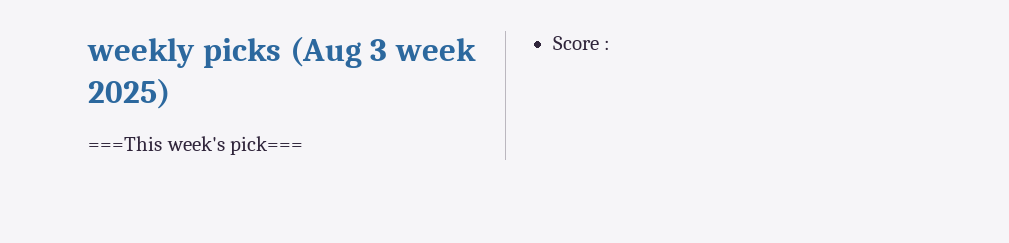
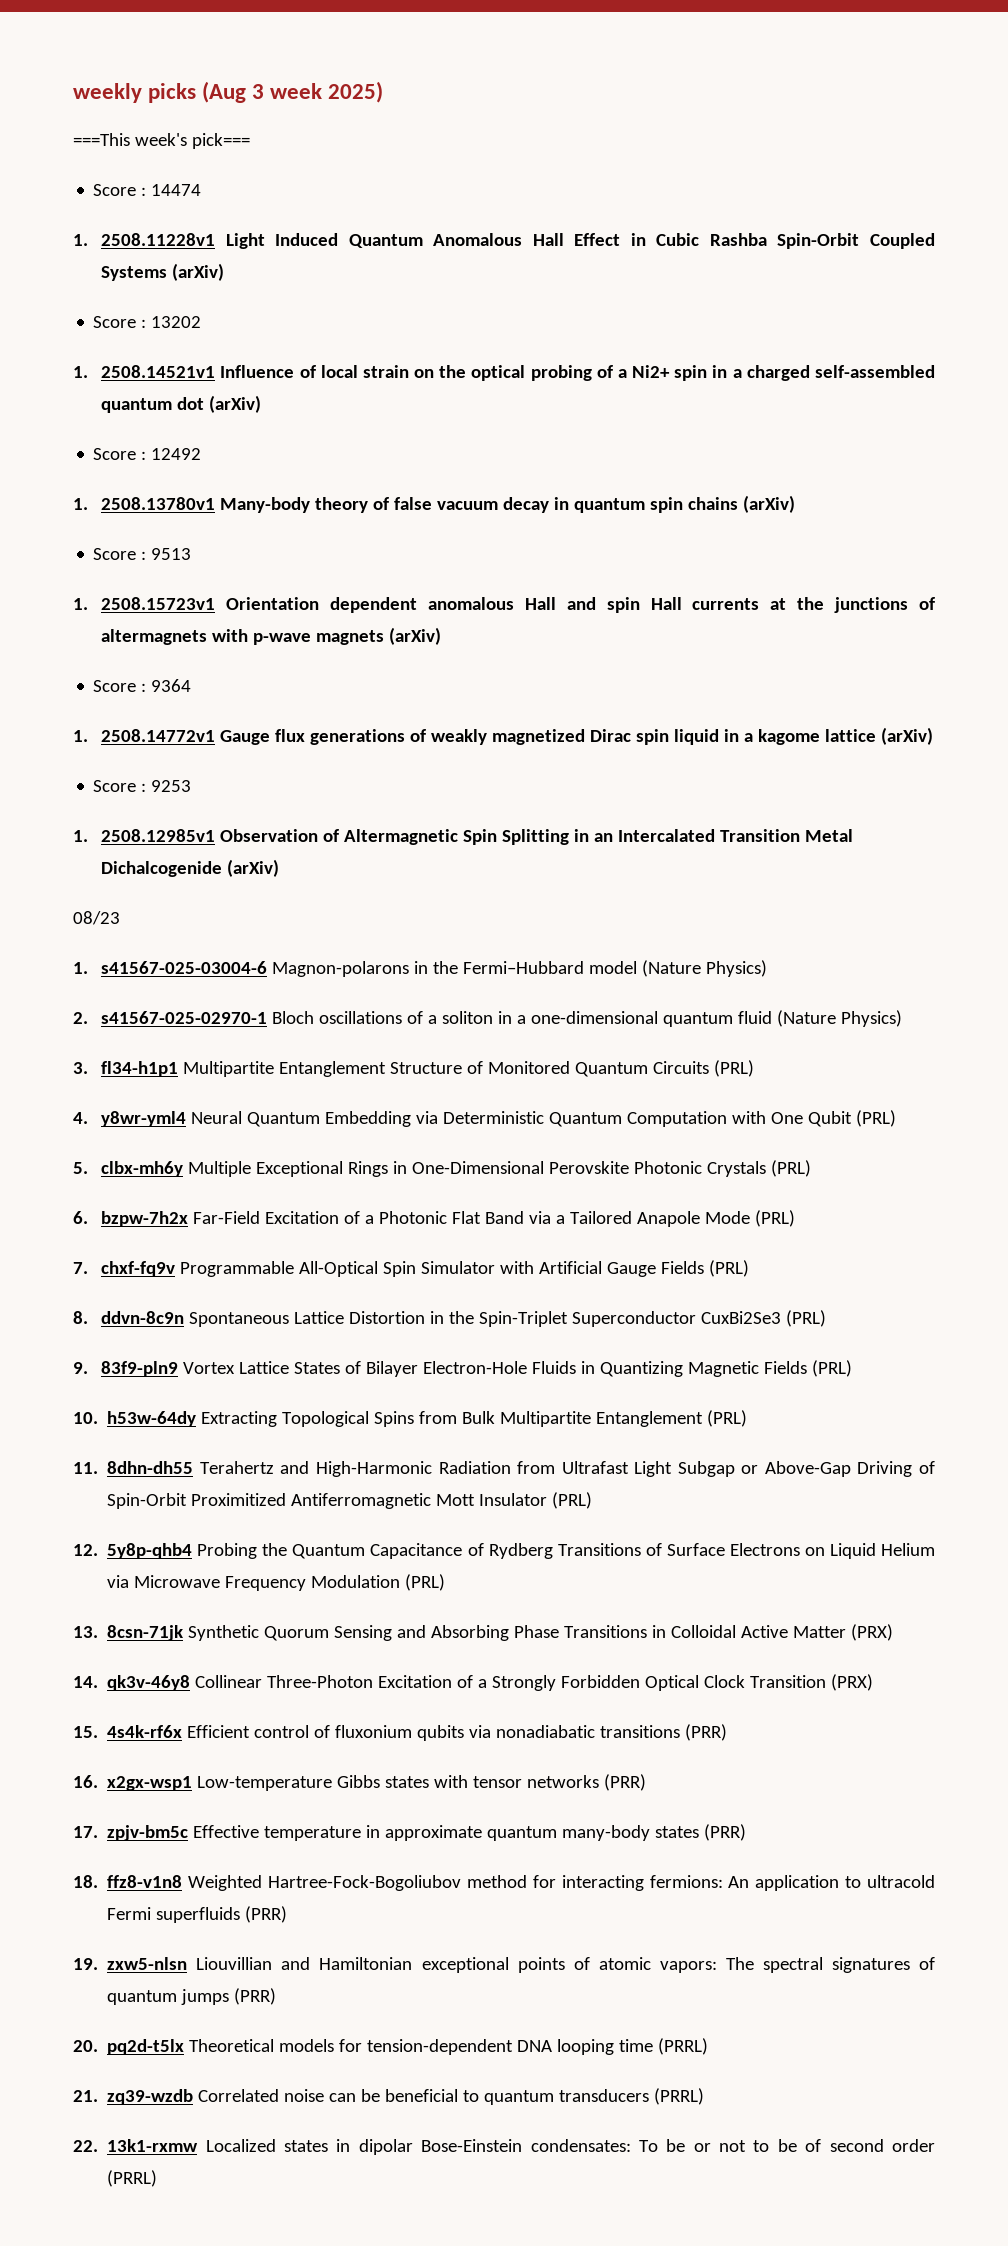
(611, 45) none -> [151,184,202,196] [73,233,935,249] [101,263,225,281] [93,316,202,328] [73,365,936,381] [101,395,262,413] [93,448,202,460] [73,495,796,513] [93,548,192,560] [73,597,935,613] [101,627,442,645] [93,679,192,692] [73,727,934,745] [93,780,192,792] [73,829,854,845] [101,859,280,877] [73,911,120,925] [73,960,768,977] [73,1010,903,1027] [73,1060,755,1077] [73,1110,897,1127] [73,1160,812,1177] [73,1210,796,1227] [73,1260,750,1277] [73,1310,827,1327] [73,1360,853,1377] [73,1410,748,1427] [73,1461,935,1477] [107,1492,593,1509] [73,1543,935,1559] [107,1574,446,1591] [73,1624,894,1641] [73,1674,874,1691] [73,1724,728,1741] [73,1774,647,1791] [73,1824,747,1841] [73,1875,935,1891] [107,1906,288,1923] [73,1957,935,1973] [107,1988,277,2005] [73,2038,709,2055] [73,2088,705,2105] [73,2139,935,2155] [107,2170,158,2187] 14474 // 1. 2508.11228v1 Light Induced Quantum Anomalous Hall Effect in Cubic Rashba Spin-Orbit Coupled Systems (arXiv) // Score : 13202 // 1. 2508.14521v1 Influence of local strain on the optical probing of a Ni2+ spin in a charged self-assembled quantum dot (arXiv) // Score : 12492 // 1. 2508.13780v1 Many-body theory of false vacuum decay in quantum spin chains (arXiv) // Score : 9513 // 1. 2508.15723v1 Orientation dependent anomalous Hall and spin Hall currents at the junctions of altermagnets with p-wave magnets (arXiv) // Score : 9364 // 1. 2508.14772v1 Gauge flux generations of weakly magnetized Dirac spin liquid in a kagome lattice (arXiv) // Score : 9253 // 1. 2508.12985v1 Observation of Altermagnetic Spin Splitting in an Intercalated Transition Metal Dichalcogenide (arXiv) // 08/23 // 1. s41567-025-03004-6 Magnon-polarons in the Fermi–Hubbard model (Nature Physics) // 2. s41567-025-02970-1 Bloch oscillations of a soliton in a one-dimensional quantum fluid (Nature Physics) // 3. fl34-h1p1 Multipartite Entanglement Structure of Monitored Quantum Circuits (PRL) // 4. y8wr-yml4 Neural Quantum Embedding via Deterministic Quantum Computation with One Qubit (PRL) // 5. clbx-mh6y Multiple Exceptional Rings in One-Dimensional Perovskite Photonic Crystals (PRL) // 6. bzpw-7h2x Far-Field Excitation of a Photonic Flat Band via a Tailored Anapole Mode (PRL) // 7. chxf-fq9v Programmable All-Optical Spin Simulator with Artificial Gauge Fields (PRL) // 8. ddvn-8c9n Spontaneous Lattice Distortion in the Spin-Triplet Superconductor CuxBi2Se3 (PRL) // 9. 83f9-pln9 Vortex Lattice States of Bilayer Electron-Hole Fluids in Quantizing Magnetic Fields (PRL) // 10. h53w-64dy Extracting Topological Spins from Bulk Multipartite Entanglement (PRL) // 11. 8dhn-dh55 Terahertz and High-Harmonic Radiation from Ultrafast Light Subgap or Above-Gap Driving of Spin-Orbit Proximitized Antiferromagnetic Mott Insulator (PRL) // 12. 5y8p-qhb4 Probing the Quantum Capacitance of Rydberg Transitions of Surface Electrons on Liquid Helium via Microwave Frequency Modulation (PRL) // 13. 8csn-71jk Synthetic Quorum Sensing and Absorbing Phase Transitions in Colloidal Active Matter (PRX) // 14. qk3v-46y8 Collinear Three-Photon Excitation of a Strongly Forbidden Optical Clock Transition (PRX) // 15. 4s4k-rf6x Efficient control of fluxonium qubits via nonadiabatic transitions (PRR) // 16. x2gx-wsp1 Low-temperature Gibbs states with tensor networks (PRR) // 17. zpjv-bm5c Effective temperature in approximate quantum many-body states (PRR) // 18. ffz8-v1n8 Weighted Hartree-Fock-Bogoliubov method for interacting fermions: An application to ultracold Fermi superfluids (PRR) // 19. zxw5-nlsn Liouvillian and Hamiltonian exceptional points of atomic vapors: The spectral signatures of quantum jumps (PRR) // 20. pq2d-t5lx Theoretical models for tension-dependent DNA looping time (PRRL) // 21. zq39-wzdb Correlated noise can be beneficial to quantum transducers (PRRL) // 22. 13k1-rxmw Localized states in dipolar Bose-Einstein condensates: To be or not to be of second order (PRRL)

